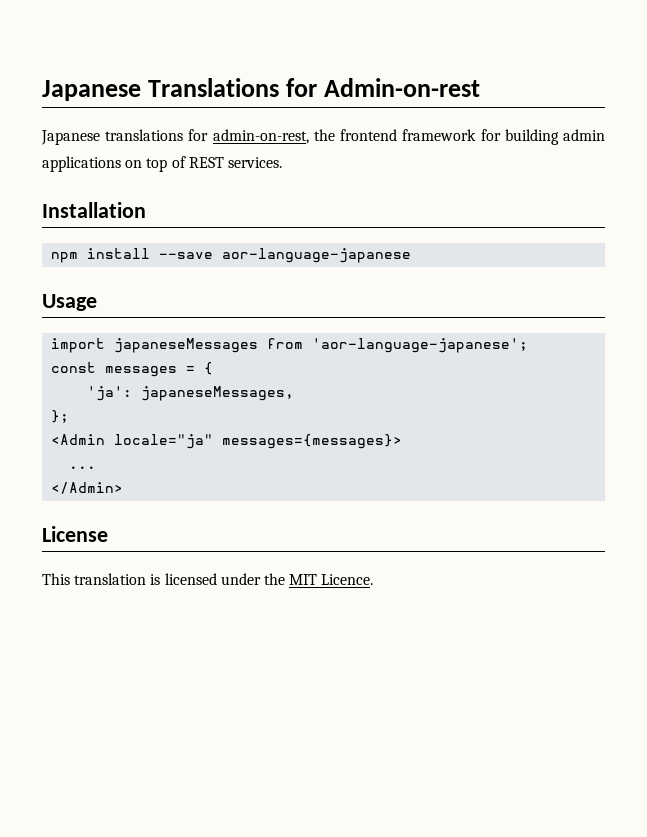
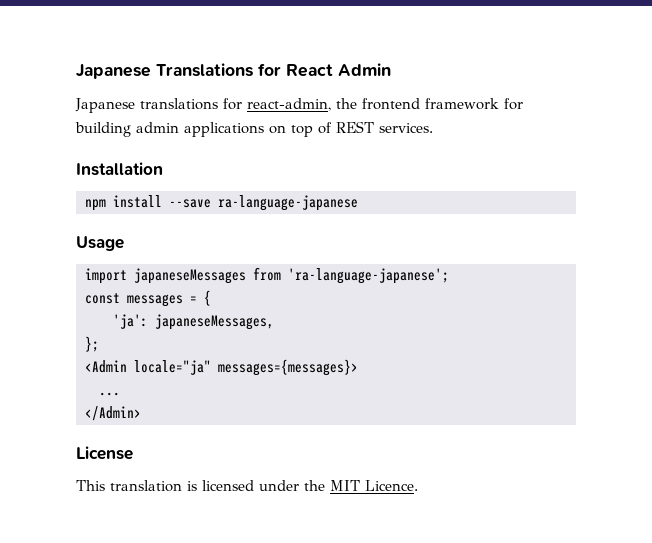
[323,78,480,97] Admin-on-rest -> [286,63,391,77] React Admin
[212,129,309,144] admin-on-rest, -> [247,98,331,111] react-admin,
[222,248,412,263] aor-language-japanese -> [218,195,358,211] ra-language-japanese
[312,338,529,353] 'aor-language-japanese'; -> [288,268,449,284] 'ra-language-japanese';

